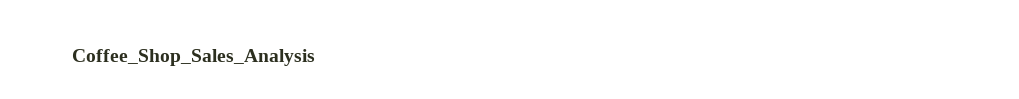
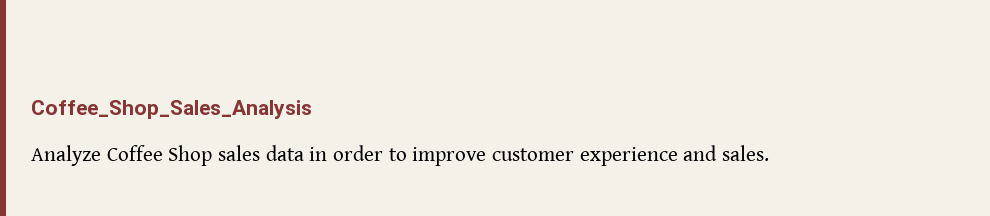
(315, 57) none -> [31,145,770,166] // Analyze Coffee Shop sales data in order to improve customer experience and sales.

